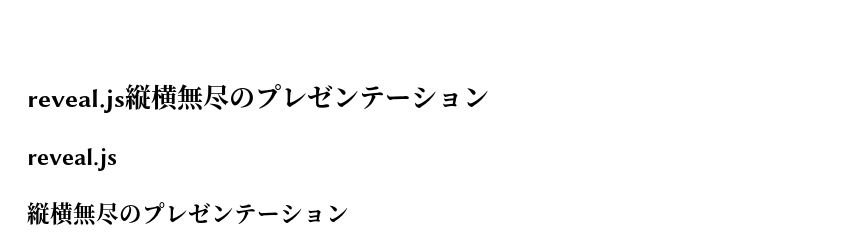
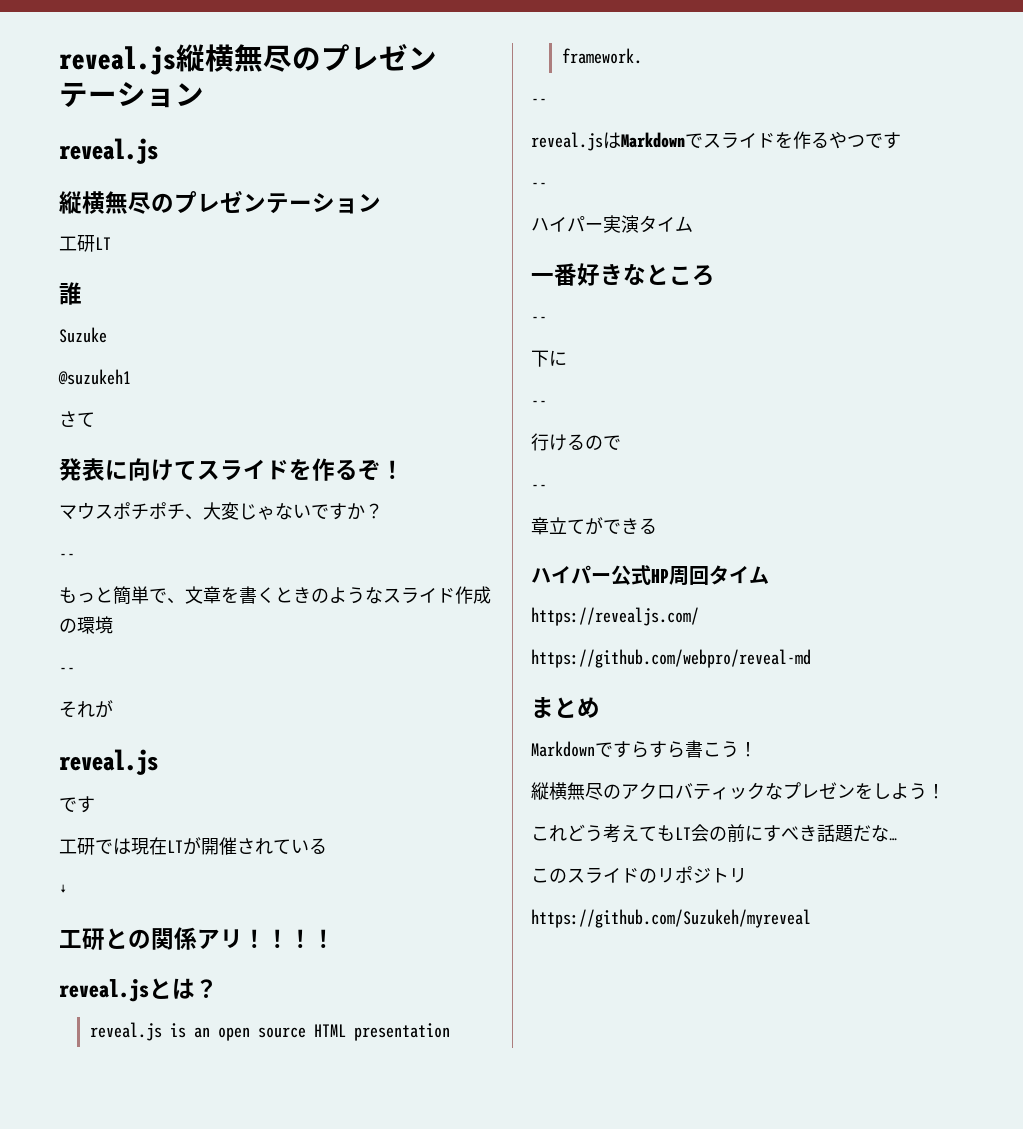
(349, 214) none -> [59,235,111,252] [59,282,82,305] [59,327,107,343] [58,369,131,385] [59,411,95,427] [59,458,404,481] [59,502,383,520] [59,553,75,560] [59,586,491,605] [59,616,113,634] [59,667,75,674] [59,700,113,718] [59,749,158,775] [59,796,95,813] [59,837,327,855] [59,884,67,895] [59,927,335,950] [59,978,218,1002] [89,1022,450,1041] [561,48,642,64] [531,98,547,105] [531,131,901,151] [531,182,547,189] [531,215,693,233] [531,263,715,286] [531,316,547,323] [531,350,567,367] [531,400,547,407] [531,433,621,451] [531,484,547,491] [531,517,657,535] [531,565,769,585] [531,607,699,626] [531,649,811,668] [531,697,600,718] [531,740,757,758] [531,782,945,800] [531,824,897,843] [531,866,747,884] [531,909,811,928] // 工研LT // 誰 // Suzuke // @suzukeh1 // さて // 発表に向けてスライドを作るぞ！ // マウスポチポチ、大変じゃないですか？ // -- // もっと簡単で、文章を書くときのようなスライド作成の環境 // -- // それが // reveal.js // です // 工研では現在LTが開催されている // ↓ // 工研との関係アリ！！！！ // reveal.jsとは？ // reveal.js is an open source HTML presentation framework. // -- // reveal.jsはMarkdownでスライドを作るやつです // -- // ハイパー実演タイム // 一番好きなところ // -- // 下に // -- // 行けるので // -- // 章立てができる // ハイパー公式HP周回タイム // https://revealjs.com/ // https://github.com/webpro/reveal-md // まとめ // Markdownですらすら書こう！ // 縦横無尽のアクロバティックなプレゼンをしよう！ // これどう考えてもLT会の前にすべき話題だな… // このスライドのリポジトリ // https://github.com/Suzukeh/myreveal

